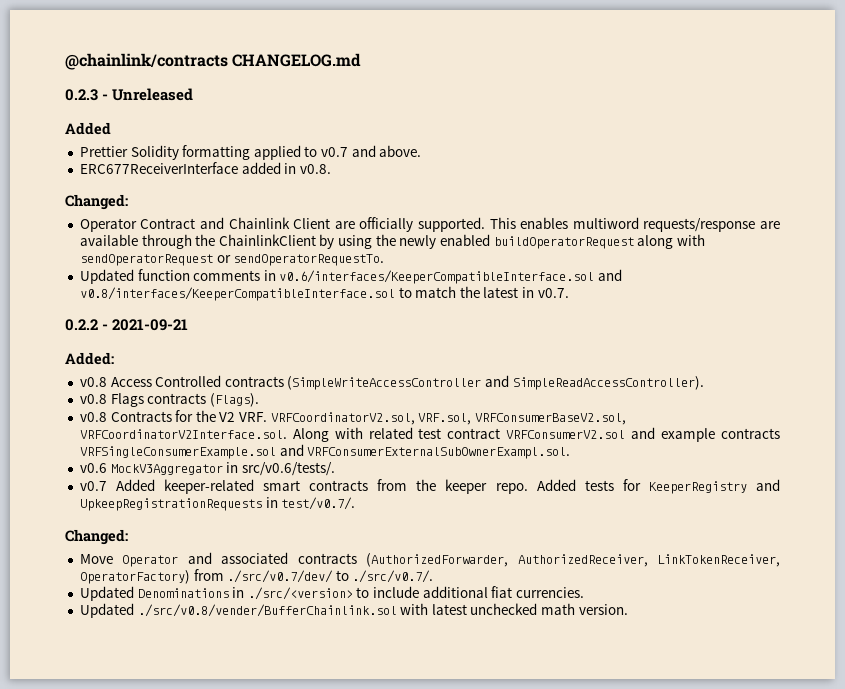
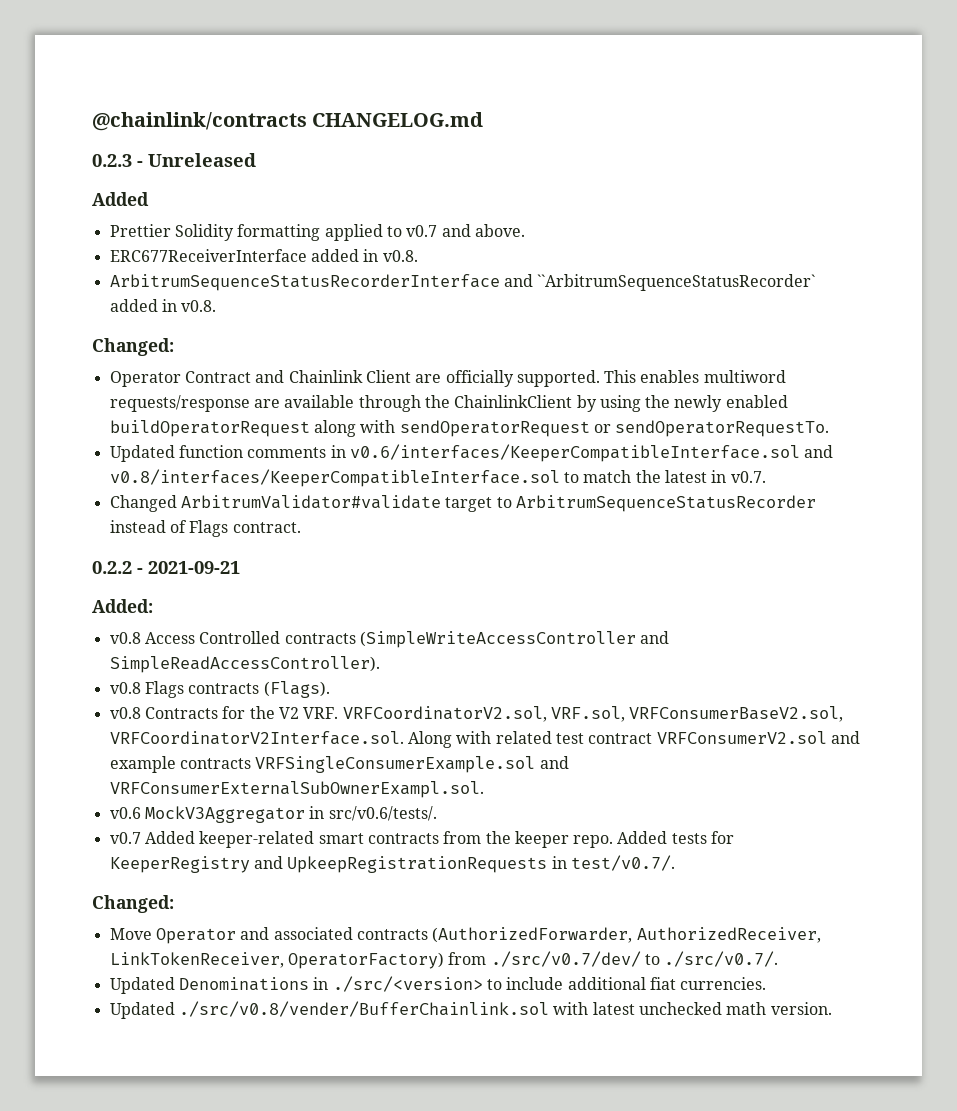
(331, 169) none -> [109,274,816,291] [109,299,217,312] // ArbitrumSequenceStatusRecorderInterface and ``ArbitrumSequenceStatusRecorder` added in v0.8.
(569, 293) none -> [109,495,816,512] [109,520,301,537] // Changed ArbitrumValidator#validate target to ArbitrumSequenceStatusRecorder instead of Flags contract.

